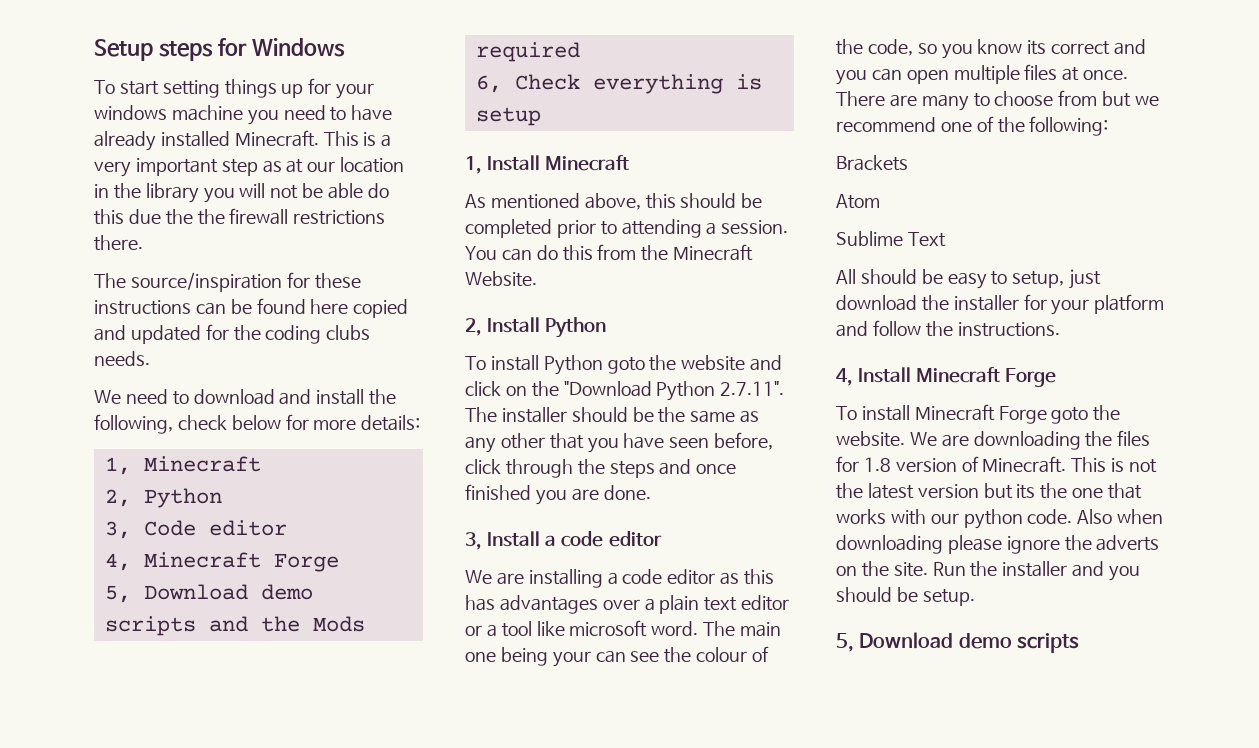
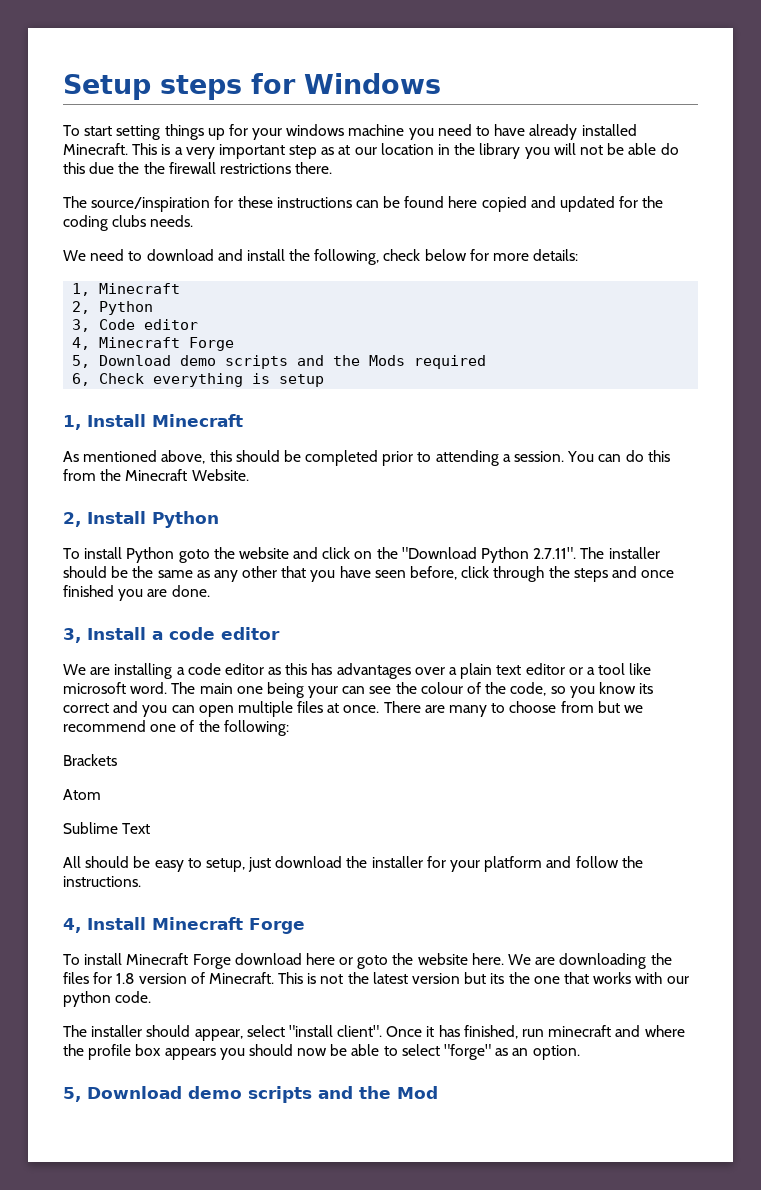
[1051,405,1121,424] [836,431,905,447] goto the website. -> [234,953,504,969] download here or goto the website here.
[1077,509,1164,524] [836,535,1160,554] [836,561,1141,581] [836,587,975,606] [836,632,1080,653] Also when downloading please ignore the adverts on the site. Run the installer and you should be setup. // 5, Download demo scripts -> [63,1025,685,1041] [63,1044,580,1060] [63,1086,438,1103] // The installer should appear, select "install client". Once it has finished, run minecraft and where the profile box appears you should now be able to select "forge" as an option. // 5, Download demo scripts and the Mod

